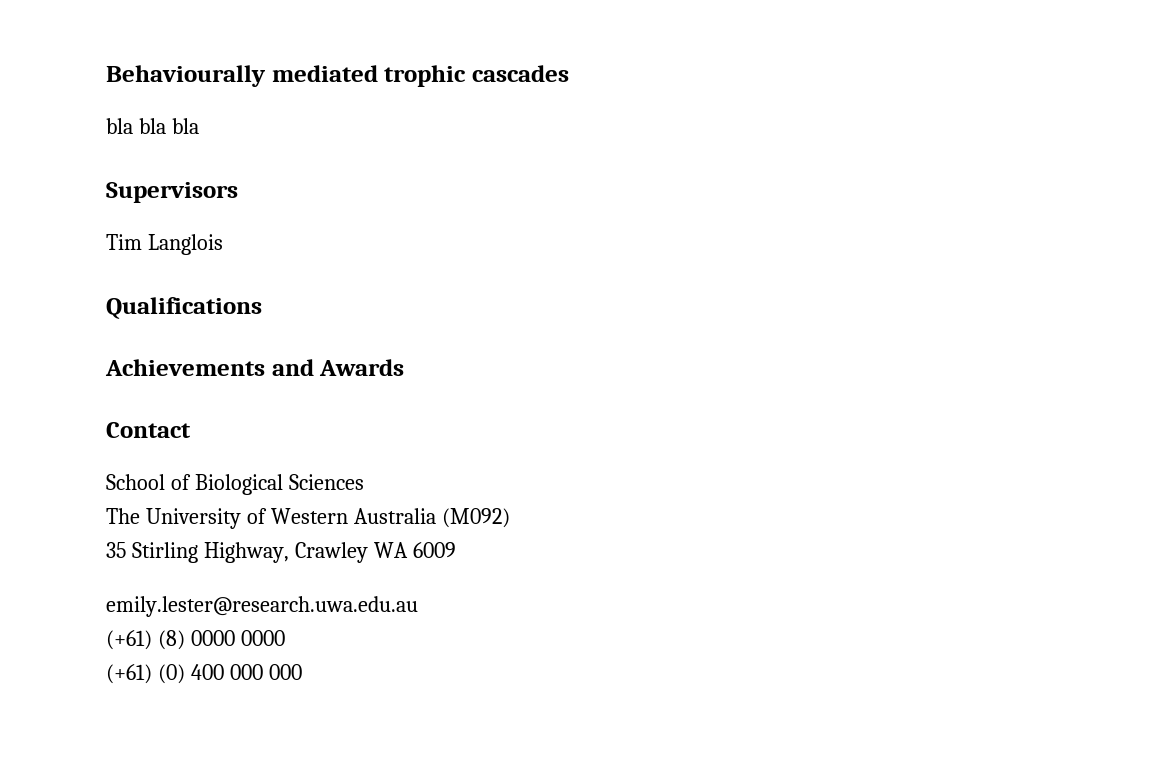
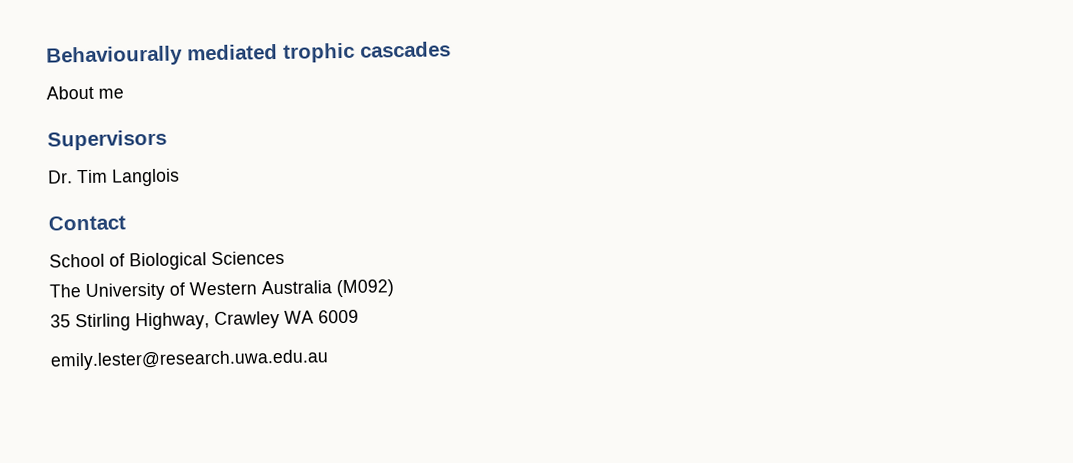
[106,118,199,134] bla bla bla -> [46,85,124,100] About me
(238, 192) none -> [47,170,73,184] Dr.
[106,297,262,319] [105,359,405,376] // Qualifications // Achievements and Awards -> (180, 177) none
[106,630,285,650] [106,664,302,684] // (+61) (8) 0000 0000 // (+61) (0) 400 000 000 -> (329, 360) none

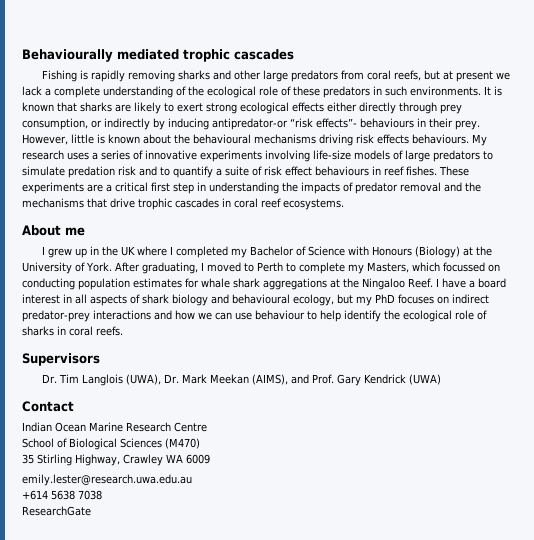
[46,85,124,100] [47,129,167,151] [47,168,180,187] [48,215,126,231] [49,250,285,271] [49,279,394,302] About me // Supervisors // Dr. Tim Langlois // Contact // School of Biological Sciences // The University of Western Australia (M092) -> [42,70,511,82] [22,86,502,98] [22,102,462,114] [22,118,480,130] [22,134,487,146] [22,150,493,162] [22,166,469,178] [22,182,481,194] [22,198,344,210] [22,225,85,236] [42,246,493,258] [22,262,500,274] [22,278,506,290] [22,294,489,306] [22,310,487,322] [22,326,123,336] [22,353,100,366] [42,374,442,386] [22,401,74,412] [22,422,207,432] [22,438,200,450] Fishing is rapidly removing sharks and other large predators from coral reefs, but at present we lack a complete understanding of the ecological role of these predators in such environments. It is known that sharks are likely to exert strong ecological effects either directly through prey consumption, or indirectly by inducing antipredator-or “risk effects”- behaviours in their prey. However, little is known about the behavioural mechanisms driving risk effects behaviours. My research uses a series of innovative experiments involving life-size models of large predators to simulate predation risk and to quantify a suite of risk effect behaviours in reef fishes. These experiments are a critical first step in understanding the impacts of predator removal and the mechanisms that drive trophic cascades in coral reef ecosystems. // About me // I grew up in the UK where I completed my Bachelor of Science with Honours (Biology) at the University of York. After graduating, I moved to Perth to complete my Masters, which focussed on conducting population estimates for whale shark aggregations at the Ningaloo Reef. I have a board interest in all aspects of shark biology and behavioural ecology, but my PhD focuses on indirect predator-prey interactions and how we can use behaviour to help identify the ecological role of sharks in coral reefs. // Supervisors // Dr. Tim Langlois (UWA), Dr. Mark Meekan (AIMS), and Prof. Gary Kendrick (UWA) // Contact // Indian Ocean Marine Research Centre // School of Biological Sciences (M470)
(329, 360) none -> [22,490,102,500] [22,506,91,516] // +614 5638 7038 // ResearchGate

